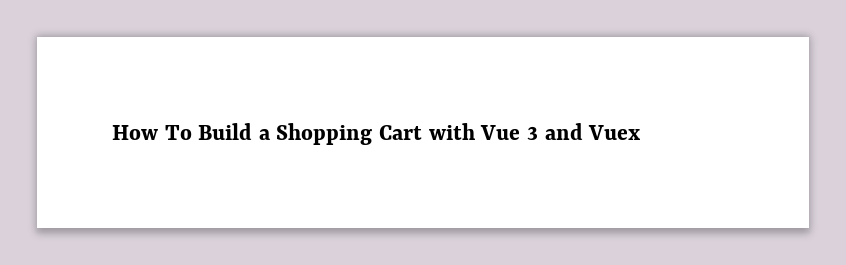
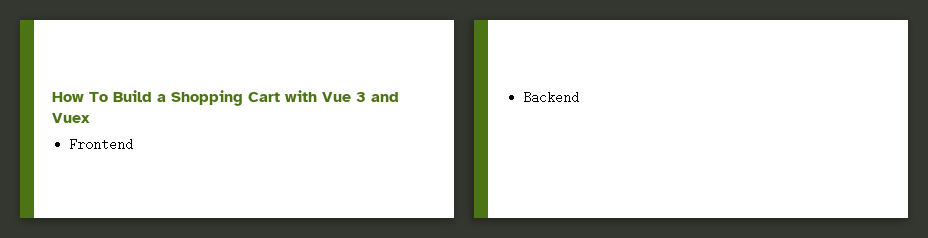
(641, 132) none -> [69,138,134,151] [523,91,580,104] // Frontend // Backend

